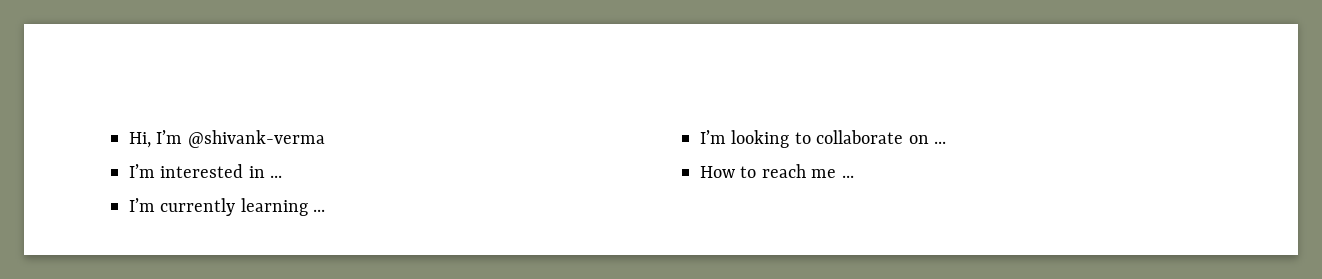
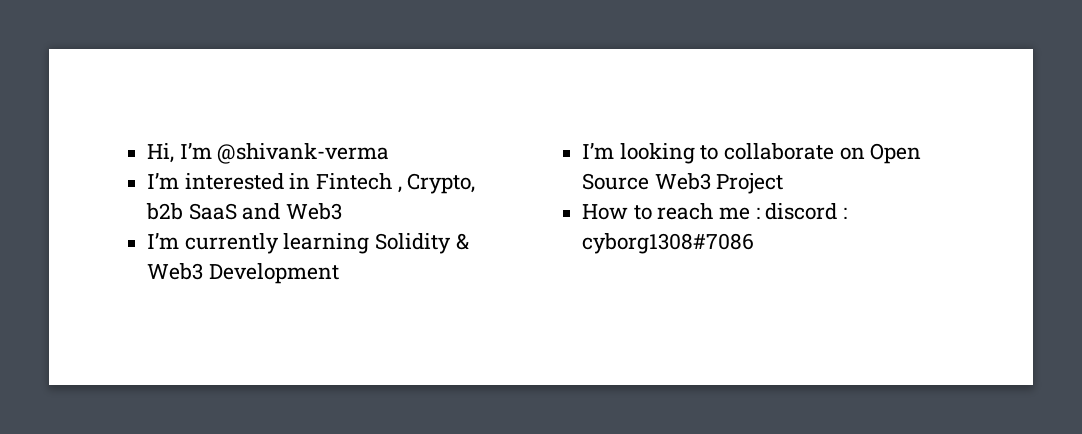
[270,175,283,178] ... -> [316,173,476,194] [146,203,343,220] Fintech , Crypto, b2b SaaS and Web3
[313,209,326,212] ... -> [375,233,469,254] [147,263,339,284] Solidity & Web3 Development
[934,141,946,144] ... -> [870,143,922,164] [582,173,784,194] Open Source Web3 Project
[841,175,854,178] ... -> [755,203,848,220] [582,233,755,254] : discord : cyborg1308#7086

